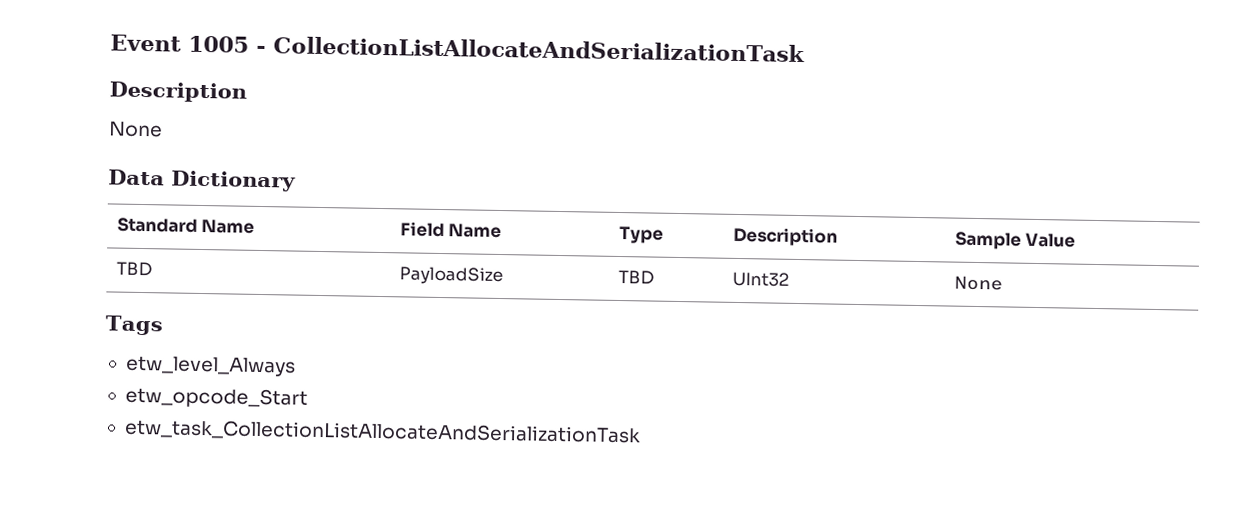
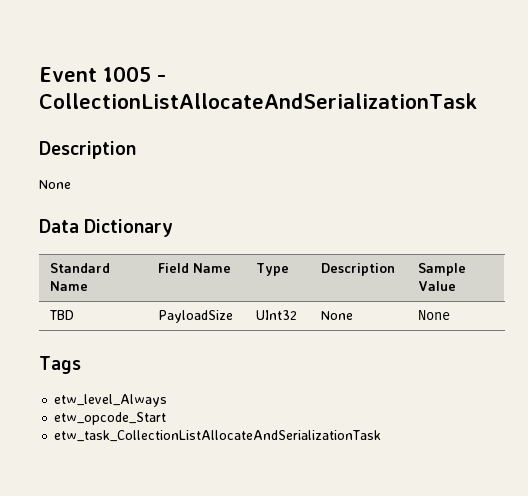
[617,269,654,285] [731,271,790,287] TBD | UInt32 -> [256,310,298,320] [321,311,354,320] UInt32 | None

